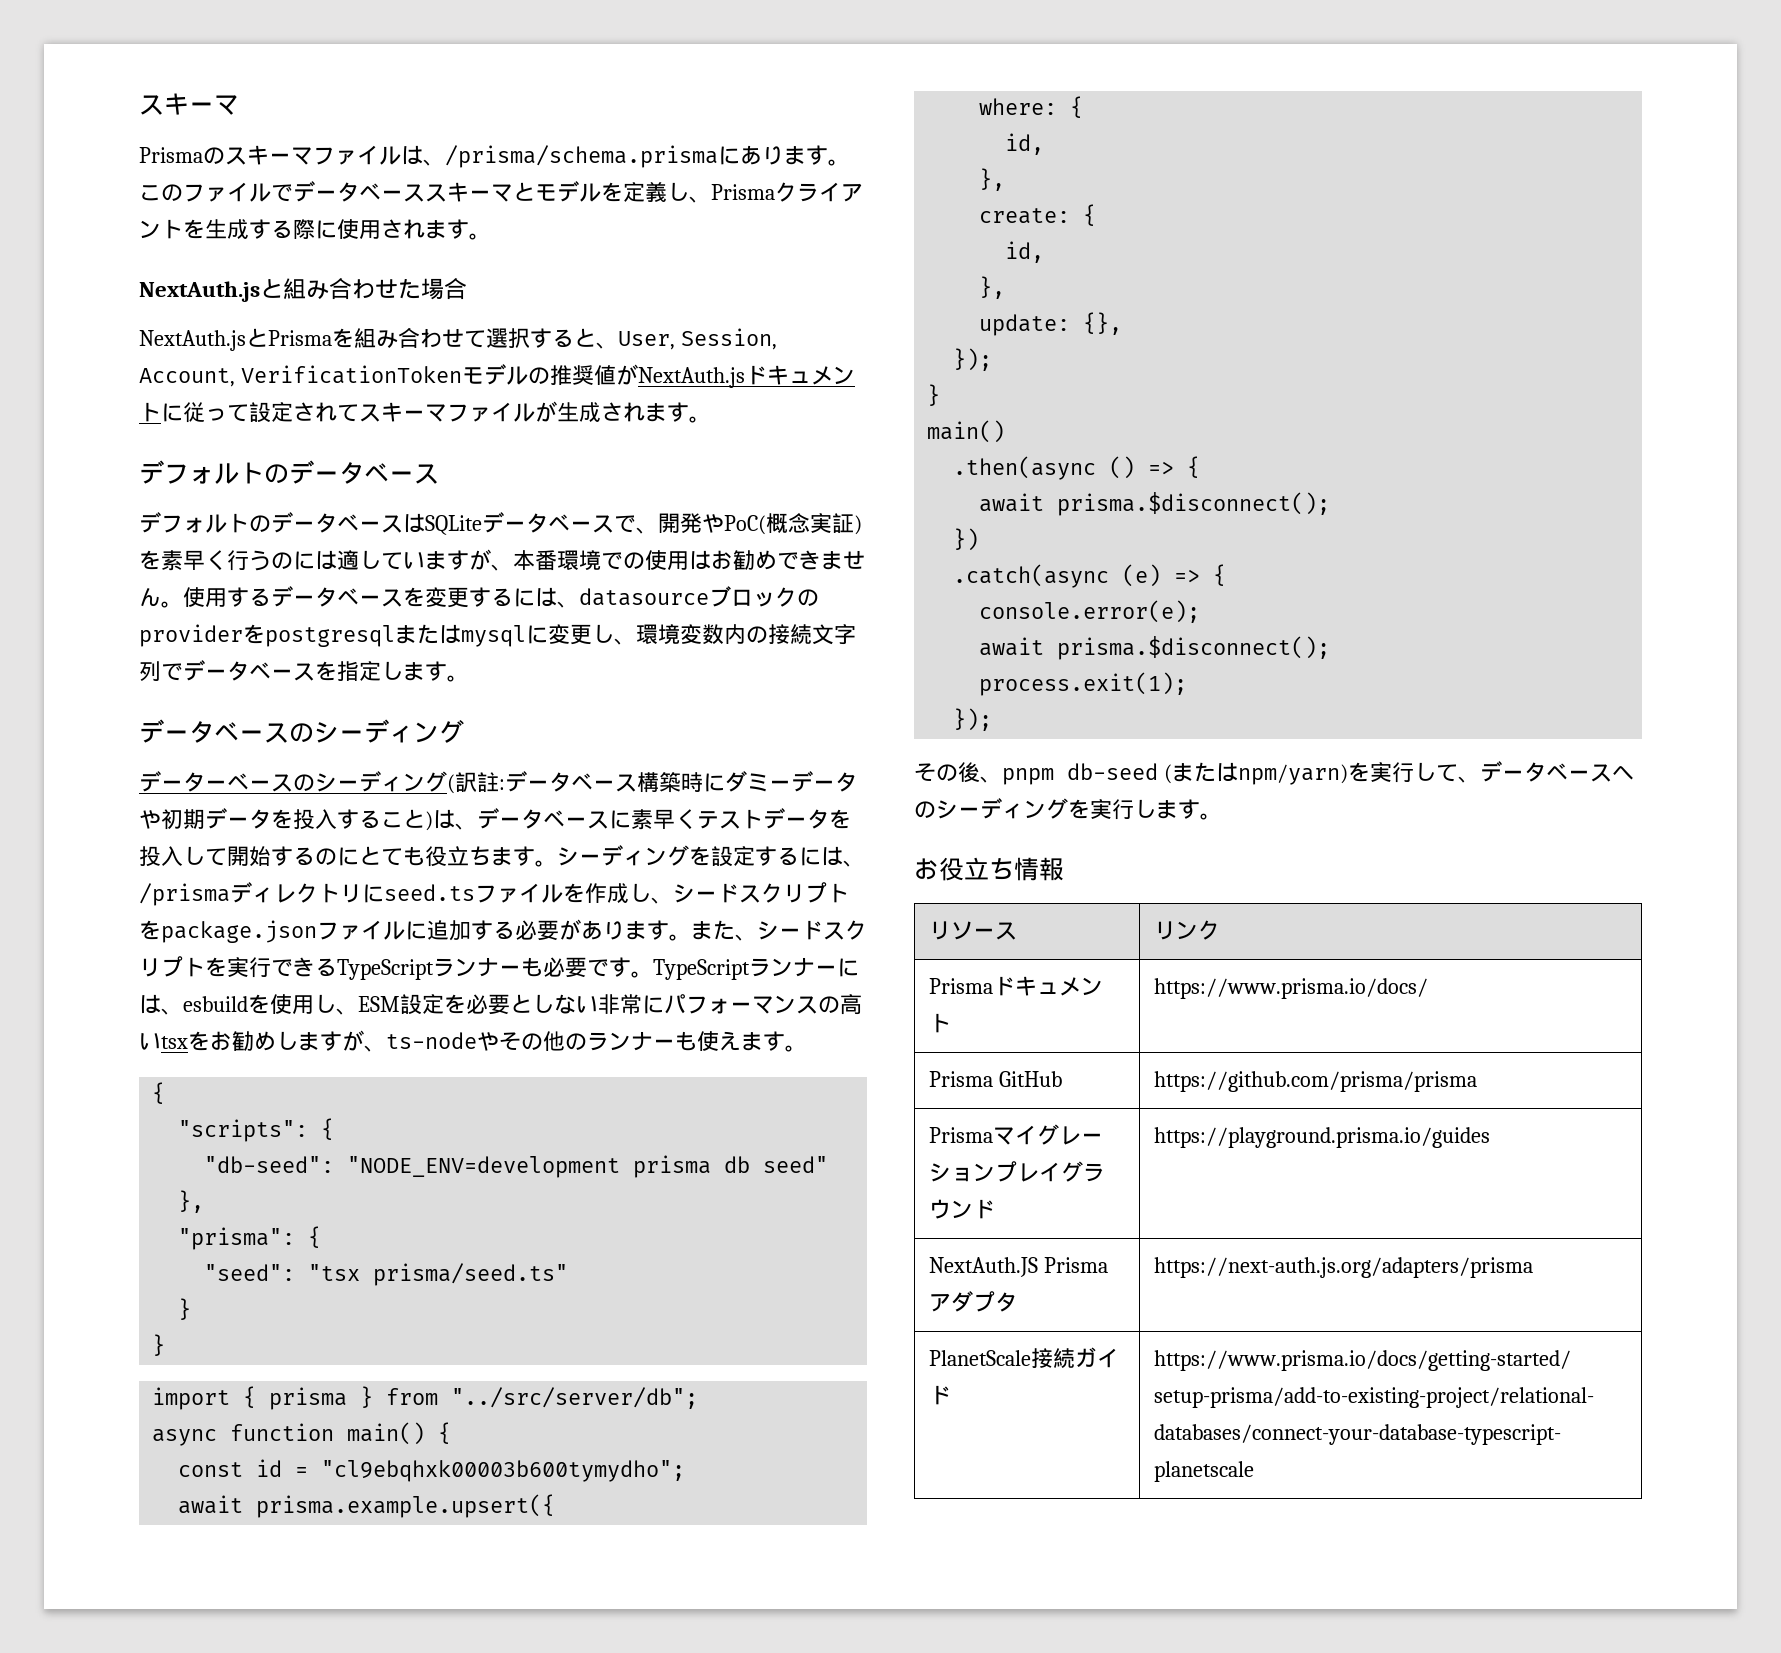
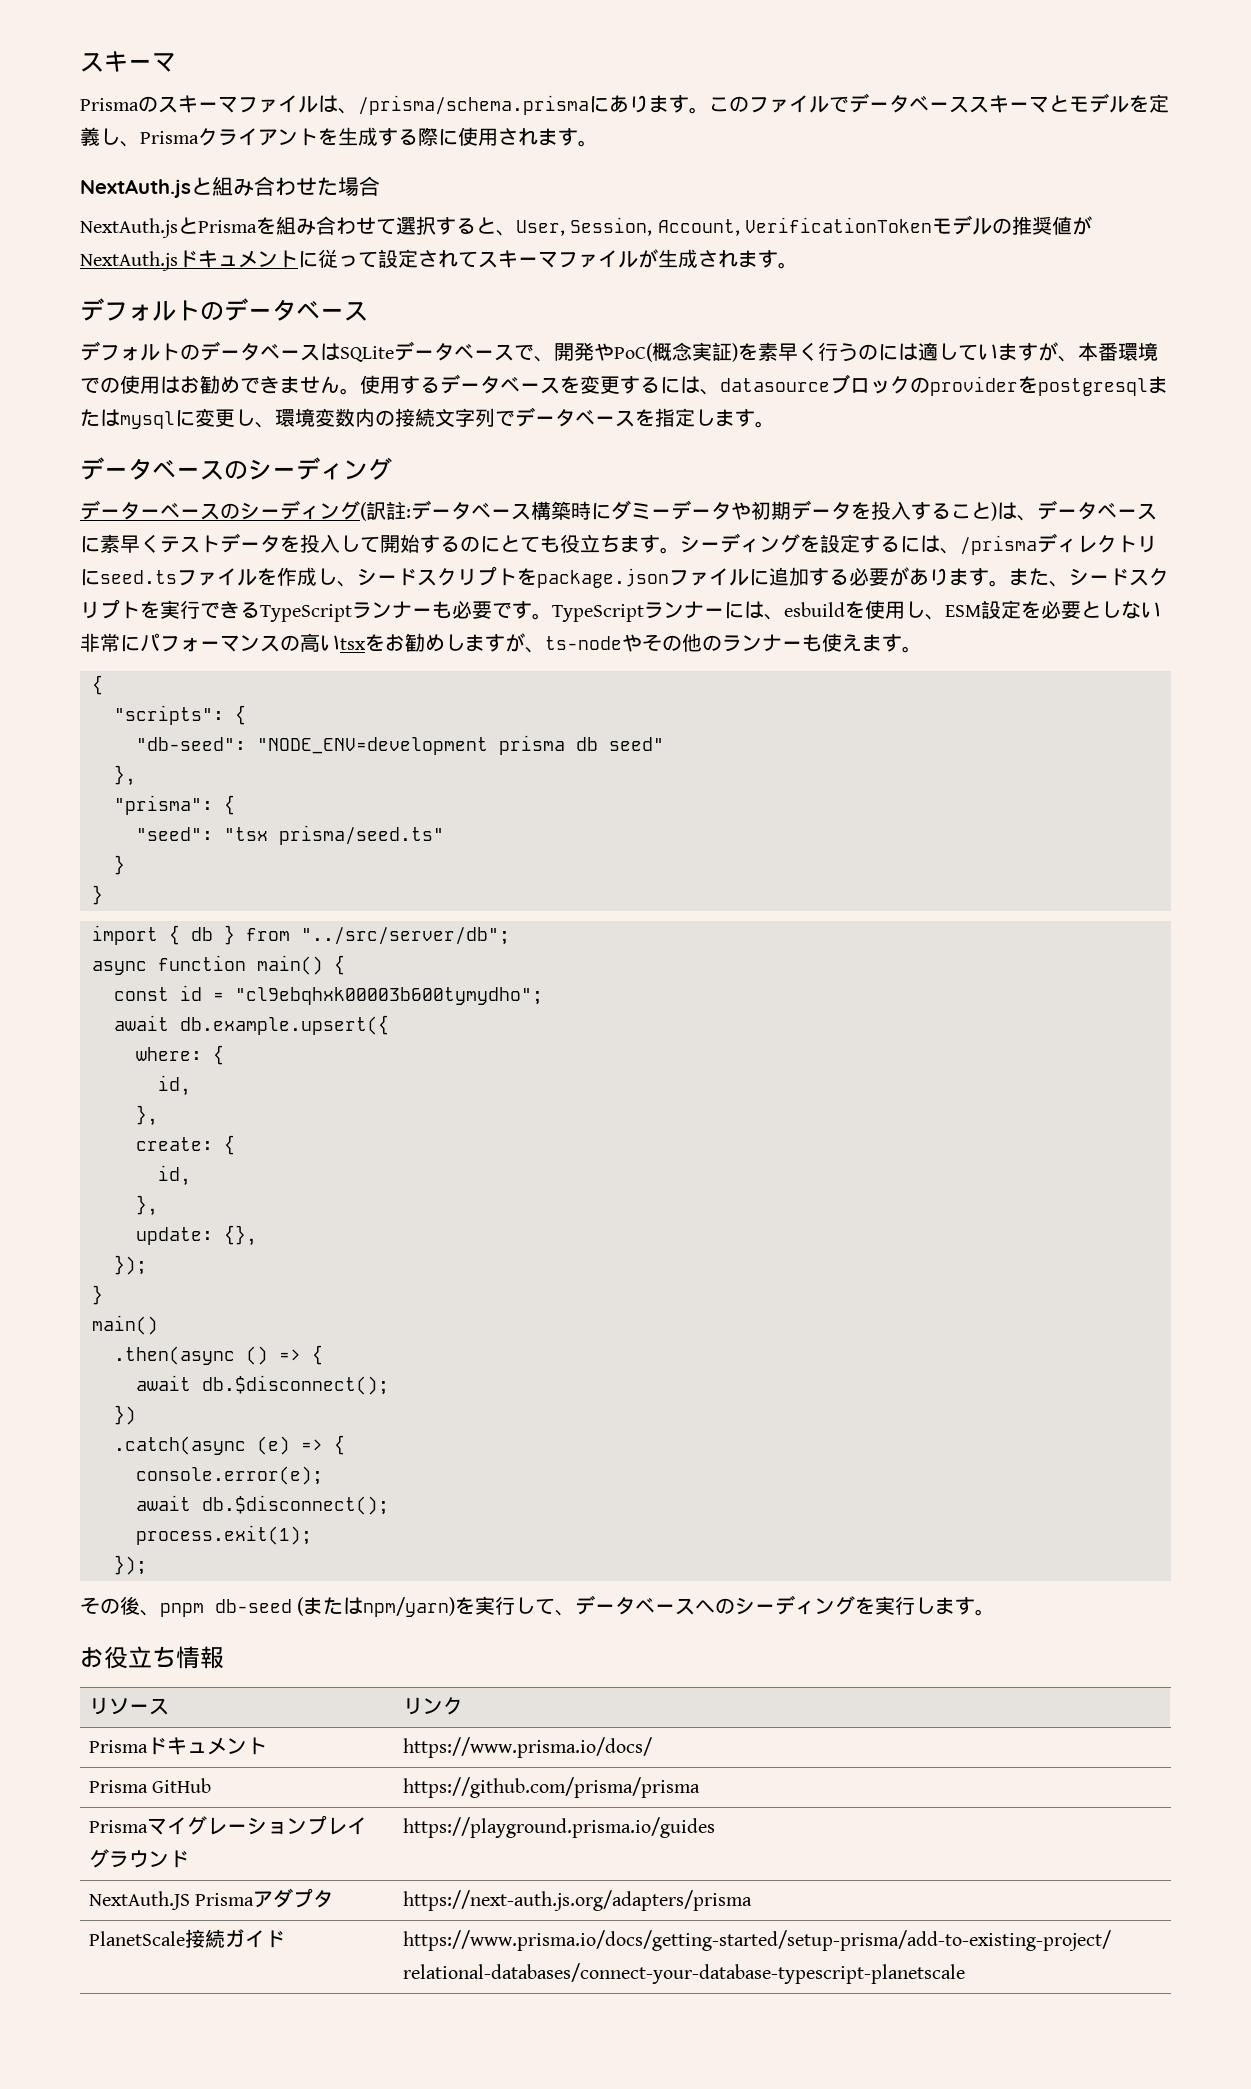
[269,1387,348,1410] prisma -> [191,927,213,941] db
[256,1494,556,1518] prisma.example.upsert({ -> [180,1015,389,1035] db.example.upsert({
[1057,492,1331,516] prisma.$disconnect(); -> [202,1375,389,1395] db.$disconnect();
[1057,636,1331,660] prisma.$disconnect(); -> [202,1495,389,1515] db.$disconnect();

